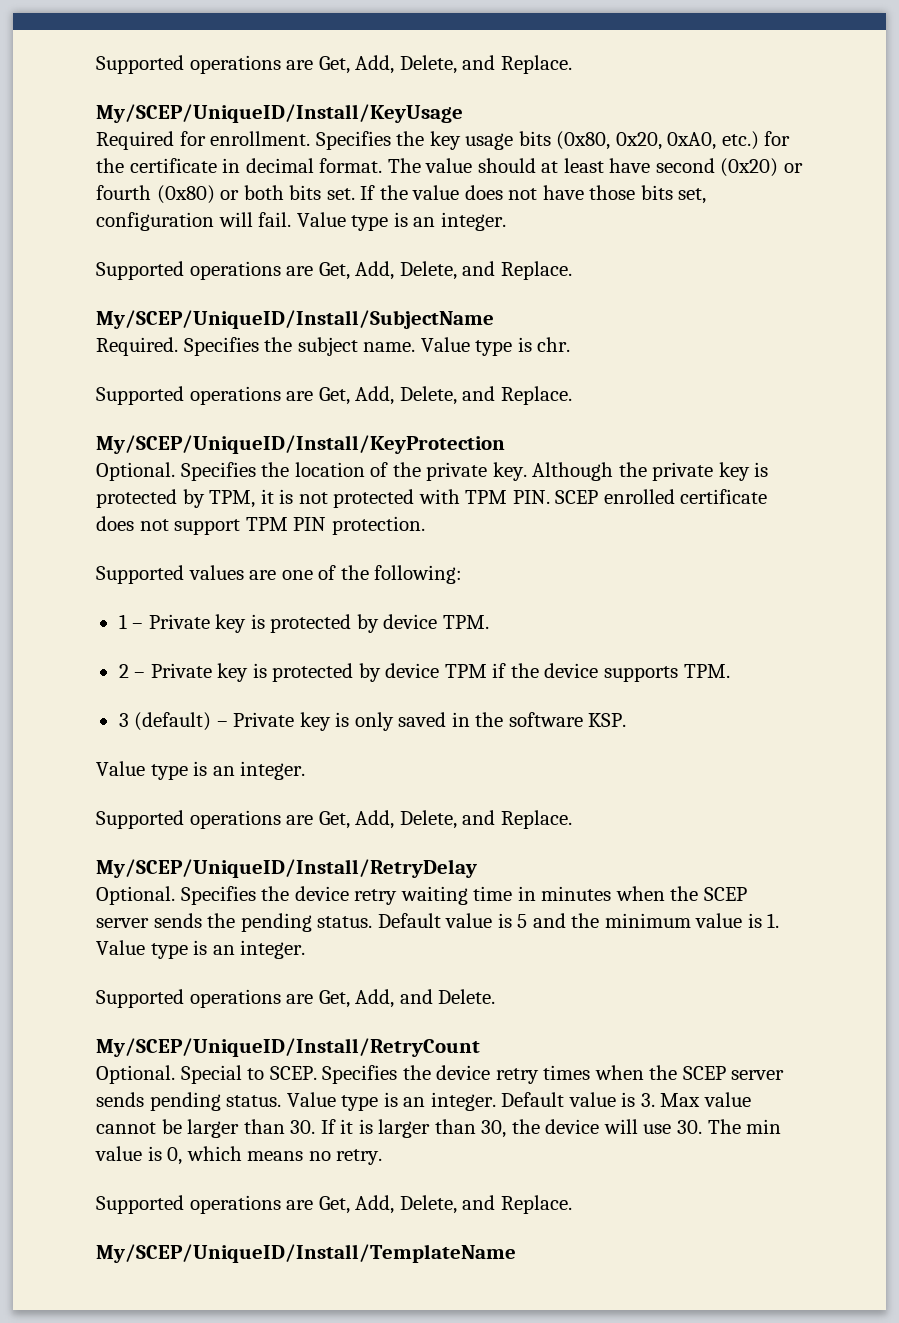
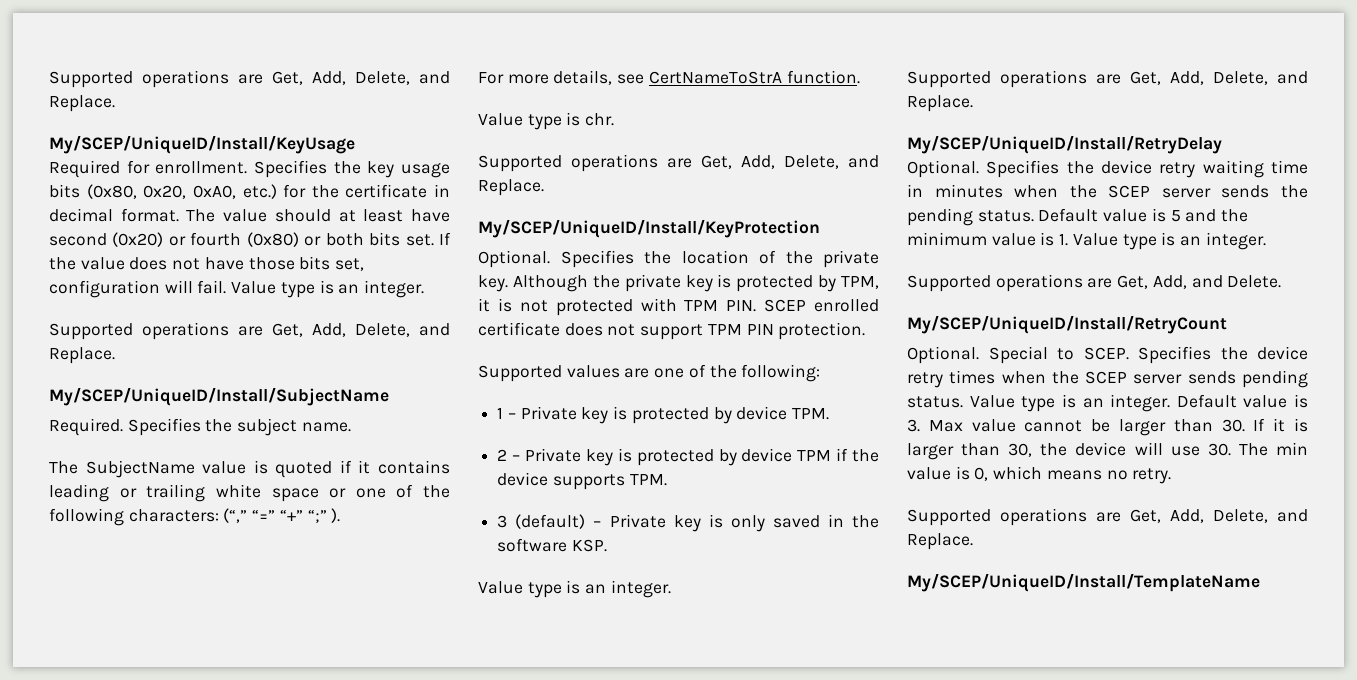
(416, 347) none -> [49,460,450,478] [49,484,450,502] [49,508,341,526] [478,70,860,85] // The SubjectName value is quoted if it contains leading or trailing white space or one of the following characters: (“,” “=” “+” “;” ). // For more details, see CertNameToStrA function. //

